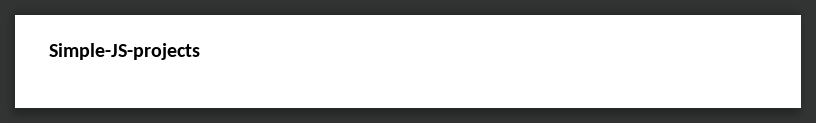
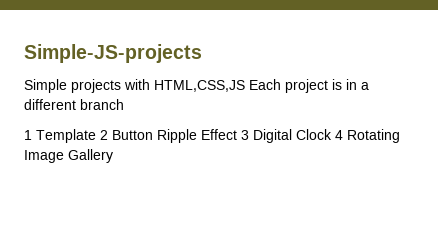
(200, 51) none -> [24,79,369,93] [24,99,124,110] [24,129,400,143] [24,149,113,163] // Simple projects with HTML,CSS,JS Each project is in a different branch // 1 Template 2 Button Ripple Effect 3 Digital Clock 4 Rotating Image Gallery

